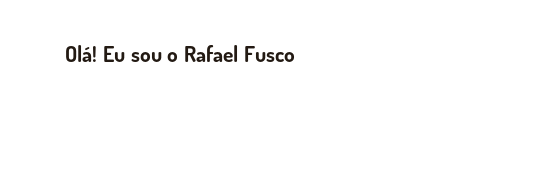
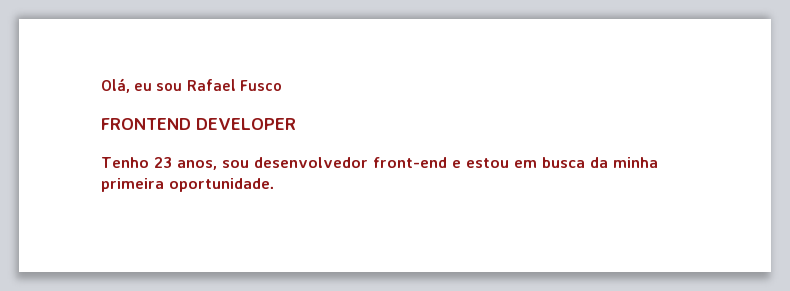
[65,45,296,62] Olá! Eu sou o Rafael Fusco -> [101,78,282,93] [101,118,296,130] [101,157,658,170] [101,178,275,192] Olá, eu sou Rafael Fusco // FRONTEND DEVELOPER // Tenho 23 anos, sou desenvolvedor front-end e estou em busca da minha primeira oportunidade.

